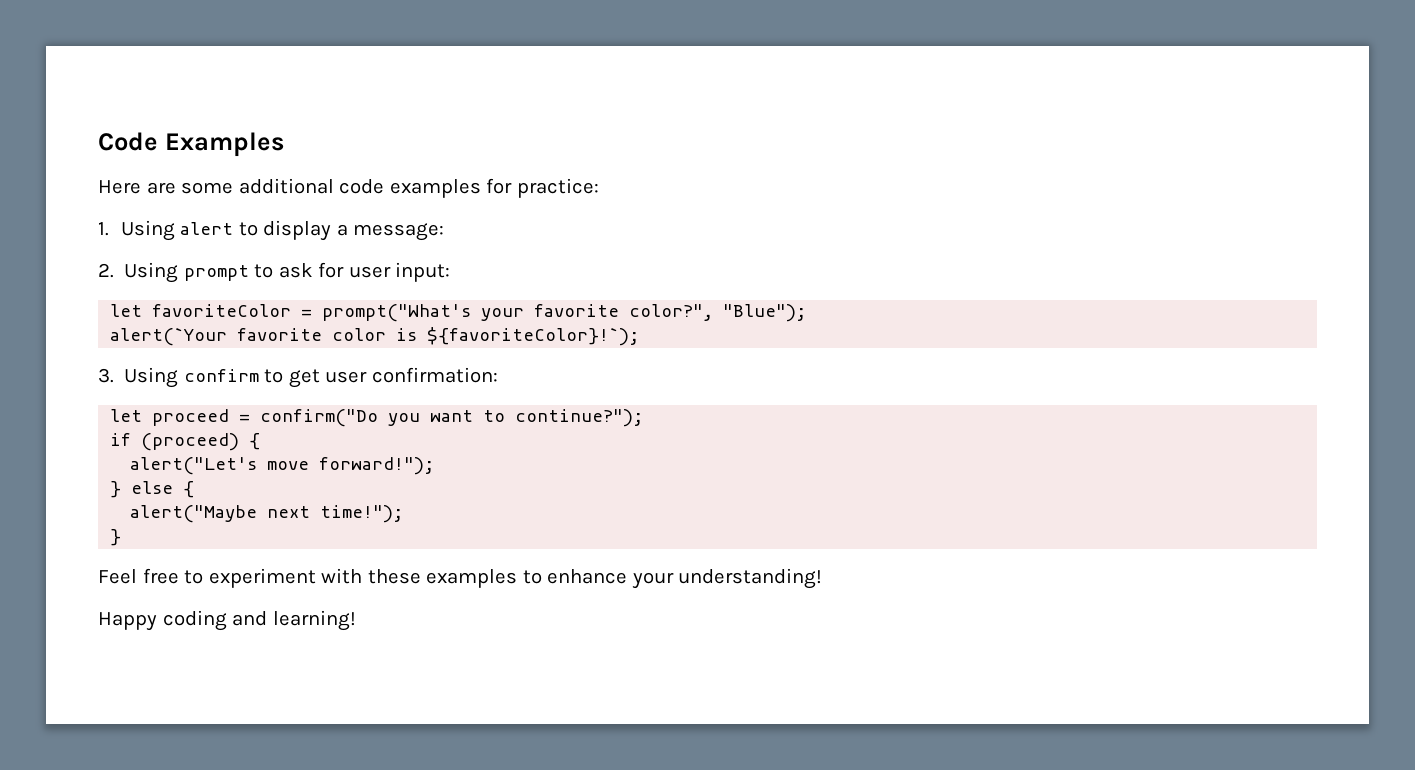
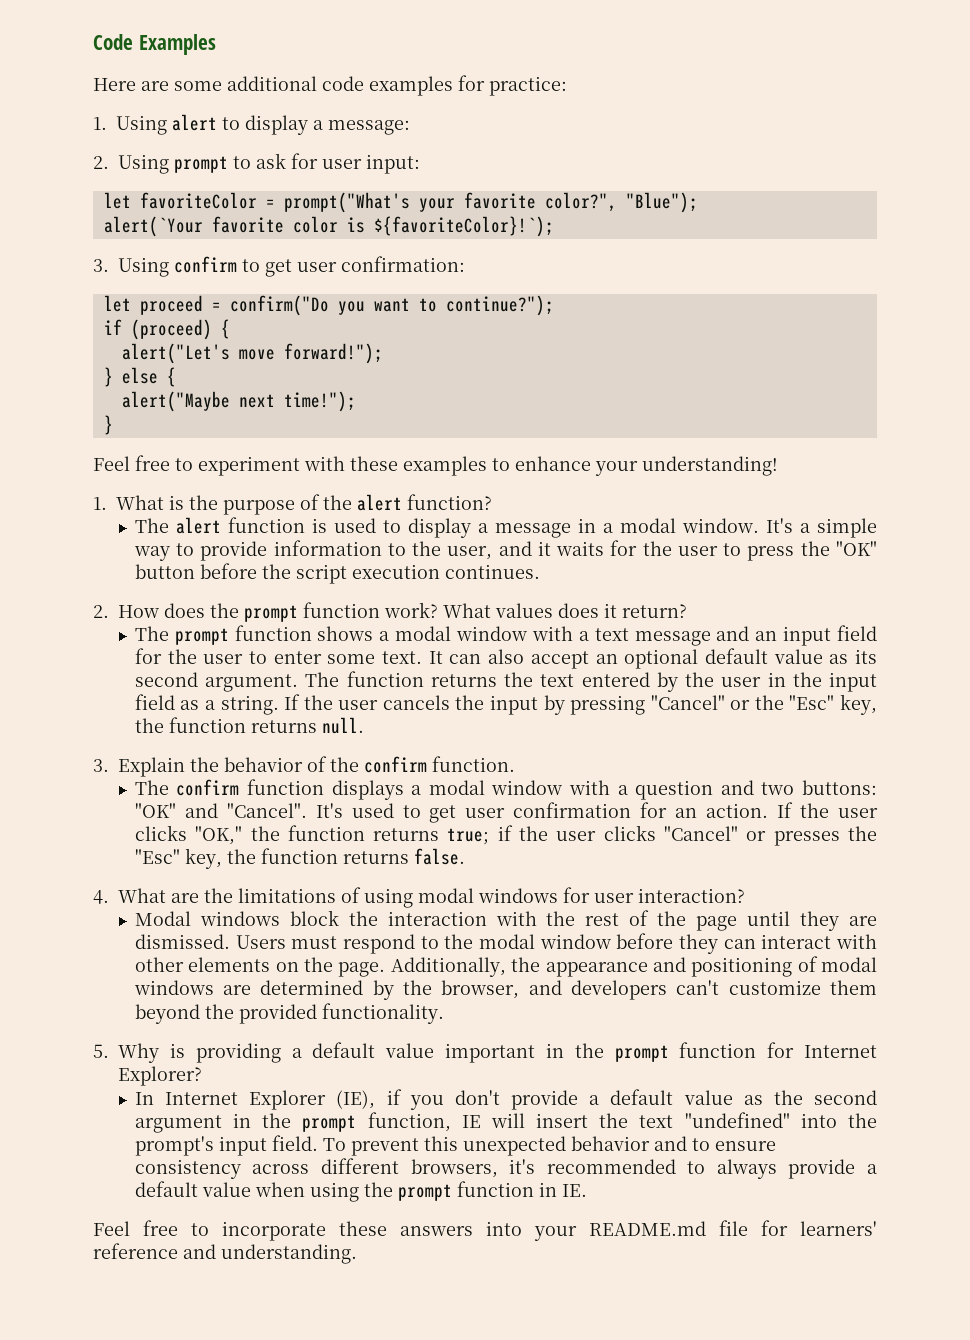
[98,610,356,631] Happy coding and learning! -> [93,494,492,515] [134,517,877,538] [133,540,877,561] [134,563,540,584] [93,602,687,622] [134,625,877,646] [134,648,877,669] [134,671,877,692] [134,694,877,715] [134,717,364,734] [93,756,515,777] [134,779,877,800] [134,802,878,823] [134,825,877,846] [134,848,465,869] [93,887,745,908] [134,910,878,931] [134,933,877,954] [134,956,877,977] [133,980,877,1000] [134,1003,444,1024] [93,1042,878,1063] [118,1066,202,1086] [134,1089,877,1110] [134,1112,877,1133] [134,1135,776,1156] [134,1158,878,1179] [134,1181,587,1202] [93,1220,877,1241] [93,1243,357,1264] 1. What is the purpose of the alert function? // The alert function is used to display a message in a modal window. It's a simple way to provide information to the user, and it waits for the user to press the "OK" button before the script execution continues. // 2. How does the prompt function work? What values does it return? // The prompt function shows a modal window with a text message and an input field for the user to enter some text. It can also accept an optional default value as its second argument. The function returns the text entered by the user in the input field as a string. If the user cancels the input by pressing "Cancel" or the "Esc" key, the function returns null. // 3. Explain the behavior of the confirm function. // The confirm function displays a modal window with a question and two buttons: "OK" and "Cancel". It's used to get user confirmation for an action. If the user clicks "OK," the function returns true; if the user clicks "Cancel" or presses the "Esc" key, the function returns false. // 4. What are the limitations of using modal windows for user interaction? // Modal windows block the interaction with the rest of the page until they are dismissed. Users must respond to the modal window before they can interact with other elements on the page. Additionally, the appearance and positioning of modal windows are determined by the browser, and developers can't customize them beyond the provided functionality. // 5. Why is providing a default value important in the prompt function for Internet Explorer? // In Internet Explorer (IE), if you don't provide a default value as the second argument in the prompt function, IE will insert the text "undefined" into the prompt's input field. To prevent this unexpected behavior and to ensure consistency across different browsers, it's recommended to always provide a default value when using the prompt function in IE. // Feel free to incorporate these answers into your README.md file for learners' reference and understanding.

